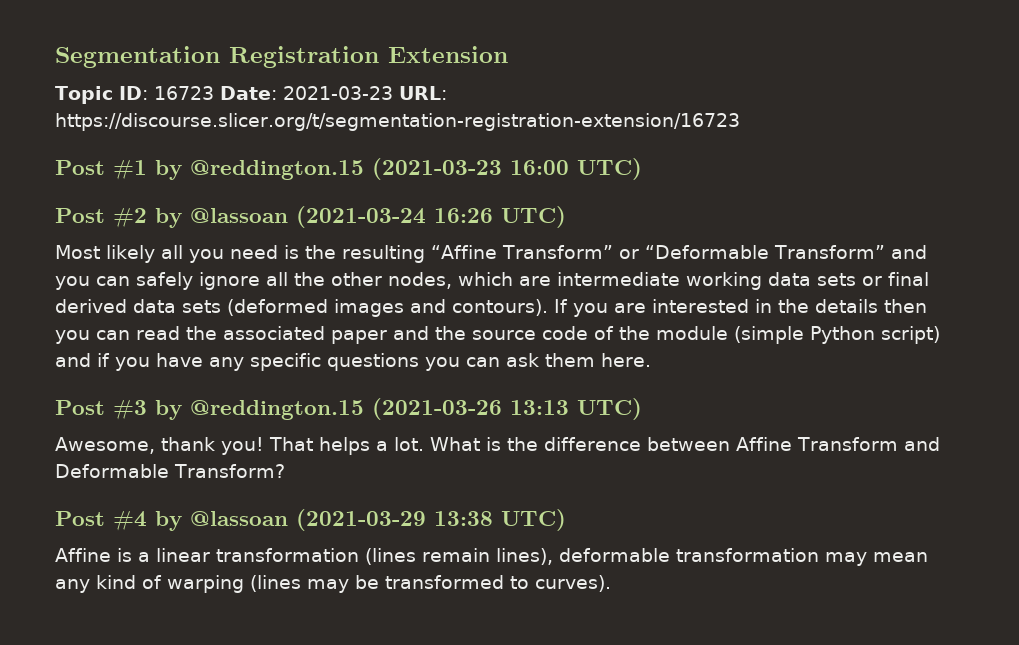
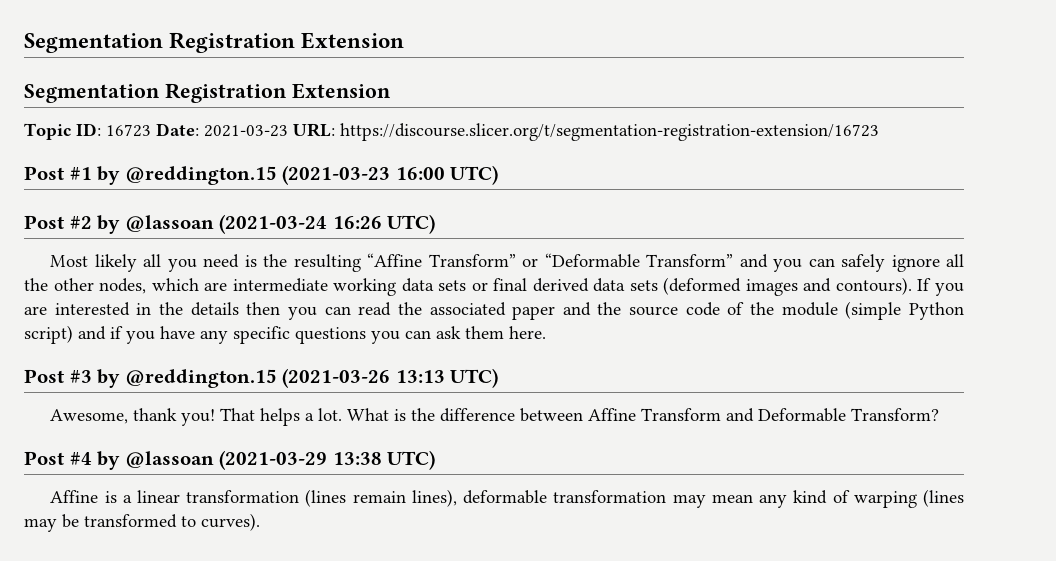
[55,46,508,68] Segmentation Registration Extension -> [24,32,405,53] [24,83,391,103] Segmentation Registration Extension // Segmentation Registration Extension

